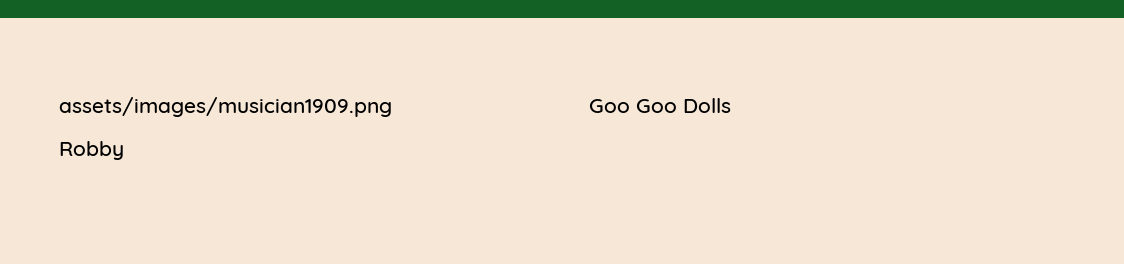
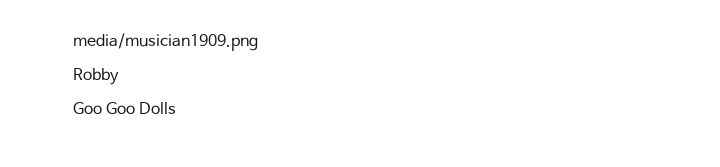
[59,97,392,117] assets/images/musician1909.png -> [73,33,258,51] media/musician1909.png

